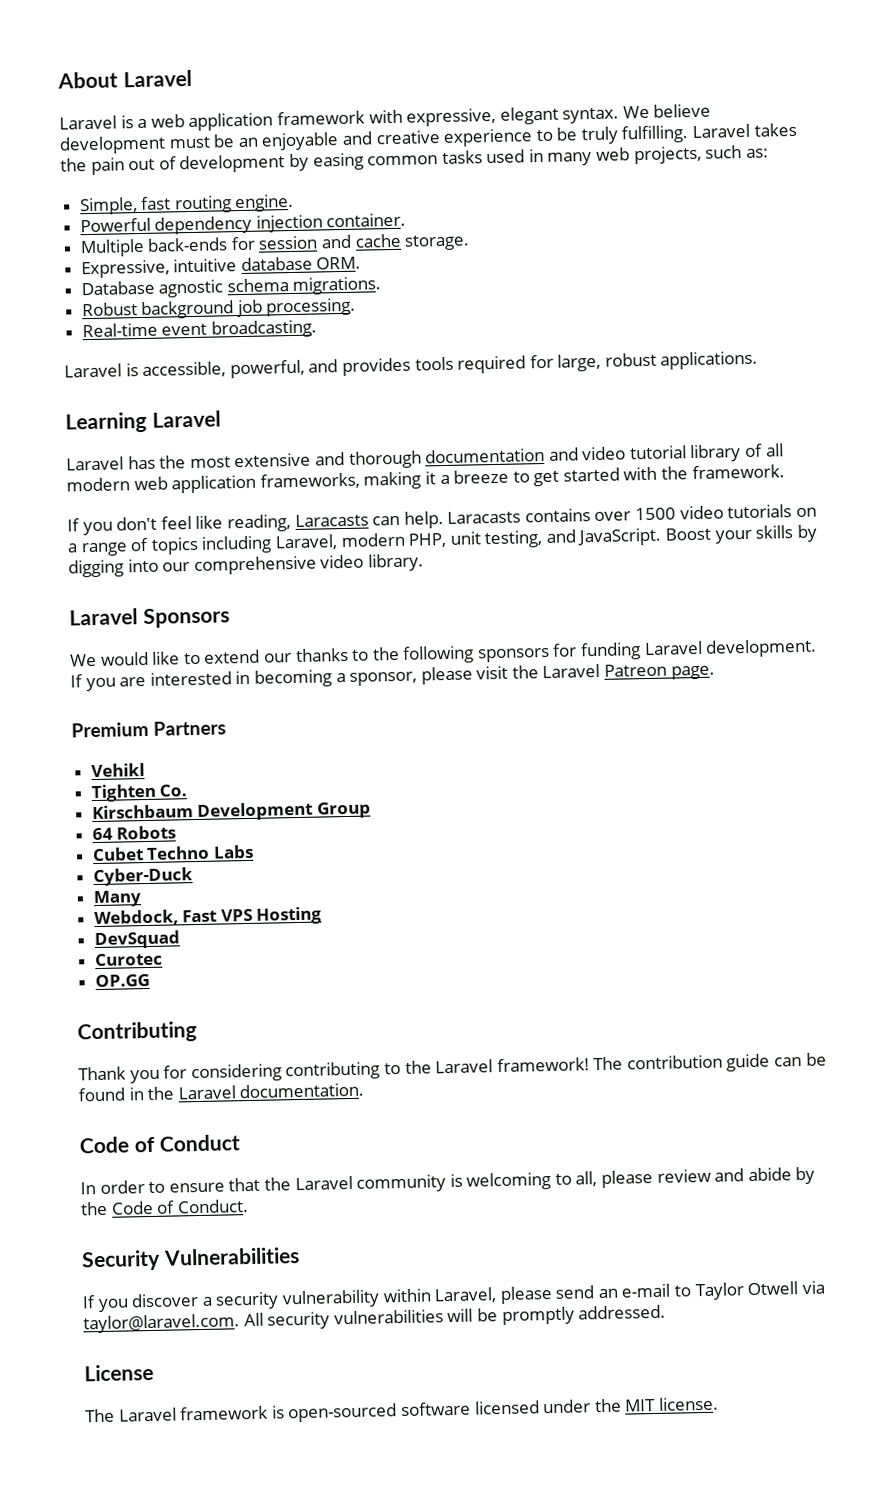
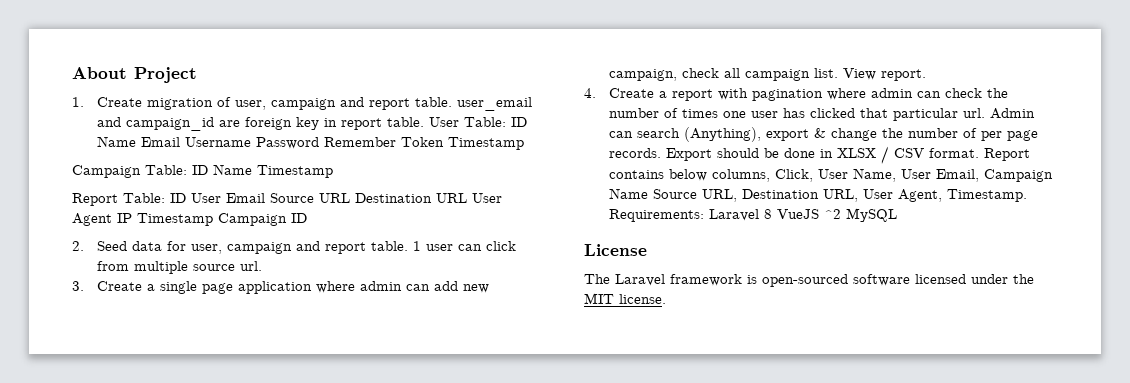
[122,69,192,88] [59,103,712,132] [59,122,797,155] [60,145,769,175] [78,193,295,216] [79,212,407,235] [79,233,471,258] [80,256,362,279] [80,276,382,298] [81,297,357,319] [81,319,317,339] [64,350,759,379] [65,410,221,434] [66,443,784,471] [66,464,785,494] [67,504,817,536] [67,524,817,557] [68,553,424,578] [69,607,230,629] [70,638,818,667] [70,663,715,692] [71,720,227,738] [90,763,145,778] [90,783,188,803] [91,801,371,821] [91,825,177,841] [91,844,254,862] [92,867,193,887] [92,890,142,908] [93,906,323,927] [93,930,180,950] [94,952,163,967] [94,973,150,988] [77,1021,197,1044] [78,1052,827,1084] [78,1082,365,1102] [79,1134,241,1154] [80,1166,816,1195] [80,1199,249,1216] [81,1247,300,1272] [82,1280,825,1313] [83,1304,667,1334] Laravel // Laravel is a web application framework with expressive, elegant syntax. We believe development must be an enjoyable and creative experience to be truly fulfilling. Laravel takes the pain out of development by easing common tasks used in many web projects, such as: // Simple, fast routing engine. // Powerful dependency injection container. // Multiple back-ends for session and cache storage. // Expressive, intuitive database ORM. // Database agnostic schema migrations. // Robust background job processing. // Real-time event broadcasting. // Laravel is accessible, powerful, and provides tools required for large, robust applications. // Learning Laravel // Laravel has the most extensive and thorough documentation and video tutorial library of all modern web application frameworks, making it a breeze to get started with the framework. // If you don't feel like reading, Laracasts can help. Laracasts contains over 1500 video tutorials on a range of topics including Laravel, modern PHP, unit testing, and JavaScript. Boost your skills by digging into our comprehensive video library. // Laravel Sponsors // We would like to extend our thanks to the following sponsors for funding Laravel development. If you are interested in becoming a sponsor, please visit the Laravel Patreon page. // Premium Partners // Vehikl // Tighten Co. // Kirschbaum Development Group // 64 Robots // Cubet Techno Labs // Cyber-Duck // Many // Webdock, Fast VPS Hosting // DevSquad // Curotec // OP.GG // Contributing // Thank you for considering contributing to the Laravel framework! The contribution guide can be found in the Laravel documentation. // Code of Conduct // In order to ensure that the Laravel community is welcoming to all, please review and abide by the Code of Conduct. // Security Vulnerabilities // If you discover a security vulnerability within Laravel, please send an e-mail to Taylor Otwell via taylor@laravel.com. All security vulnerabilities will be promptly addressed. -> [134,67,197,83] [72,97,532,111] [96,117,527,131] [96,136,524,150] [72,164,333,178] [72,193,502,206] [72,213,307,226] [72,241,516,254] [96,261,262,274] [72,281,489,294] [608,68,926,81] [584,88,1008,101] [608,108,1035,121] [608,127,1038,142] [608,146,1030,164] [608,168,1053,182] [608,188,1027,202] [608,208,897,222] Project // 1. Create migration of user, campaign and report table. user_email and campaign_id are foreign key in report table. User Table: ID Name Email Username Password Remember Token Timestamp // Campaign Table: ID Name Timestamp // Report Table: ID User Email Source URL Destination URL User Agent IP Timestamp Campaign ID // 2. Seed data for user, campaign and report table. 1 user can click from multiple source url. // 3. Create a single page application where admin can add new campaign, check all campaign list. View report. // 4. Create a report with pagination where admin can check the number of times one user has clicked that particular url. Admin can search (Anything), export & change the number of per page records. Export should be done in XLSX / CSV format. Report contains below columns, Click, User Name, User Email, Campaign Name Source URL, Destination URL, User Agent, Timestamp. Requirements: Laravel 8 VueJS ^2 MySQL

